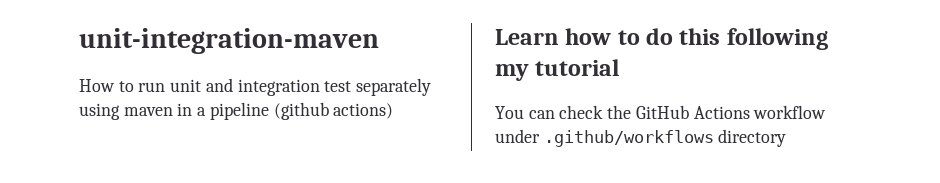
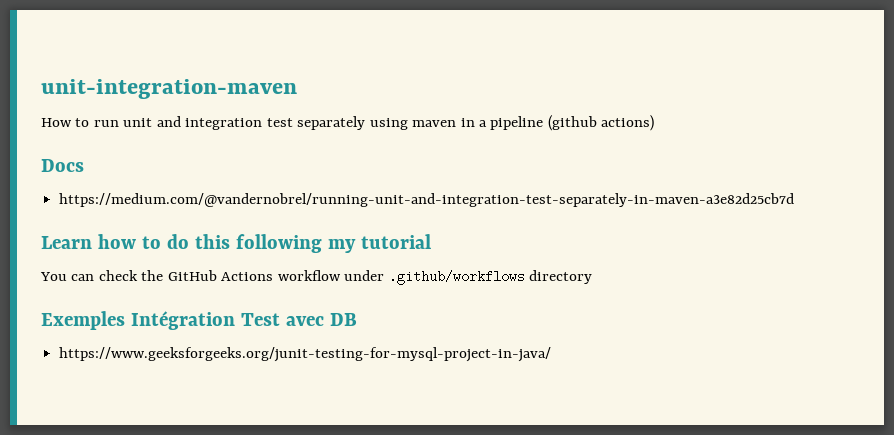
(394, 111) none -> [41,159,84,172] [59,193,795,207] // Docs // https://medium.com/@vandernobrel/running-unit-and-integration-test-separately-in-maven-a3e82d25cb7d
(787, 138) none -> [41,311,357,330] [59,347,552,362] // Exemples Intégration Test avec DB // https://www.geeksforgeeks.org/junit-testing-for-mysql-project-in-java/

